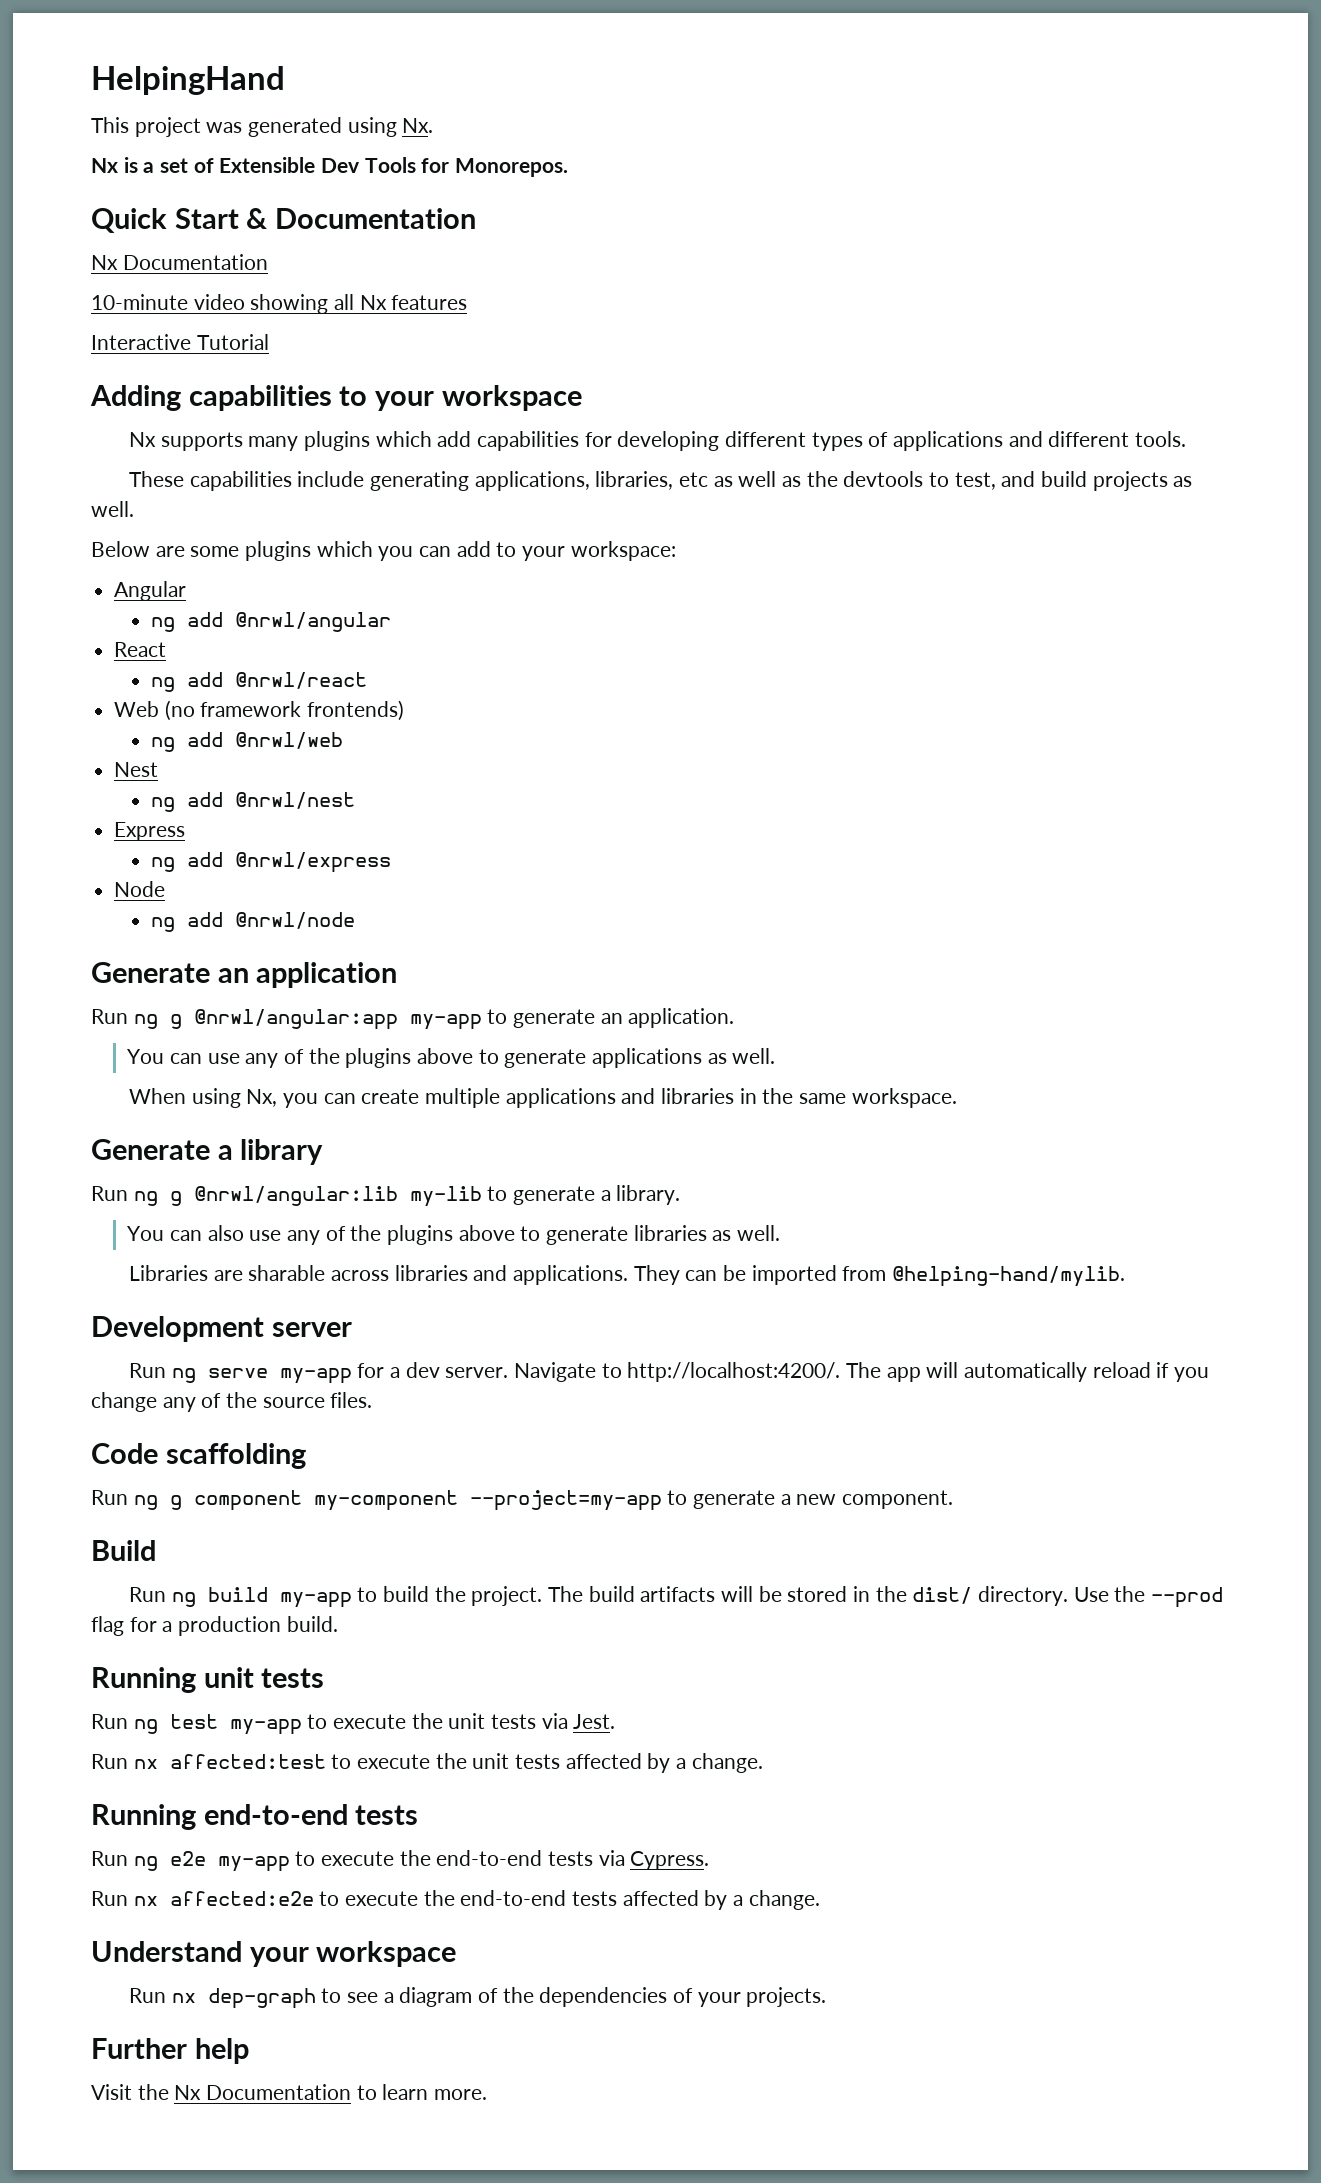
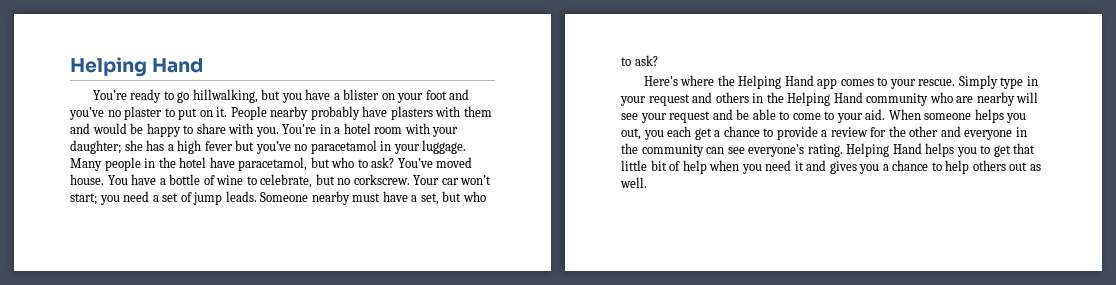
[91,66,285,95] [91,117,434,137] [91,157,569,177] [91,208,477,233] [91,254,268,270] [91,294,468,314] [91,334,269,350] [90,385,582,411] [128,431,1186,451] [128,471,1193,491] [91,501,134,517] [91,541,676,561] [114,581,187,601] [150,612,391,632] [114,642,167,657] [150,672,367,692] [114,700,405,721] [150,732,343,752] [114,762,159,777] [150,792,355,812] [114,822,186,841] [150,852,391,873] [114,881,166,897] [150,912,355,932] [91,962,398,988] [91,1008,735,1030] [127,1048,776,1068] [128,1088,957,1108] [91,1139,324,1165] [91,1185,681,1207] [127,1225,781,1245] [128,1265,1125,1287] [91,1316,352,1342] [128,1362,1209,1384] [91,1392,373,1412] [91,1443,306,1469] [91,1490,954,1511] [91,1540,156,1561] [128,1586,1224,1608] [91,1616,338,1636] [91,1667,325,1693] [91,1713,616,1735] [91,1753,763,1773] [91,1804,419,1830] [91,1850,710,1872] [91,1890,820,1910] [91,1941,457,1967] [128,1987,827,2009] [91,2038,249,2064] [91,2084,488,2100] HelpingHand // This project was generated using Nx. // Nx is a set of Extensible Dev Tools for Monorepos. // Quick Start & Documentation // Nx Documentation // 10-minute video showing all Nx features // Interactive Tutorial // Adding capabilities to your workspace // Nx supports many plugins which add capabilities for developing different types of applications and different tools. // These capabilities include generating applications, libraries, etc as well as the devtools to test, and build projects as well. // Below are some plugins which you can add to your workspace: // Angular // ng add @nrwl/angular // React // ng add @nrwl/react // Web (no framework frontends) // ng add @nrwl/web // Nest // ng add @nrwl/nest // Express // ng add @nrwl/express // Node // ng add @nrwl/node // Generate an application // Run ng g @nrwl/angular:app my-app to generate an application. // You can use any of the plugins above to generate applications as well. // When using Nx, you can create multiple applications and libraries in the same workspace. // Generate a library // Run ng g @nrwl/angular:lib my-lib to generate a library. // You can also use any of the plugins above to generate libraries as well. // Libraries are sharable across libraries and applications. They can be imported from @helping-hand/mylib. // Development server // Run ng serve my-app for a dev server. Navigate to http://localhost:4200/. The app will automatically reload if you change any of the source files. // Code scaffolding // Run ng g component my-component --project=my-app to generate a new component. // Build // Run ng build my-app to build the project. The build artifacts will be stored in the dist/ directory. Use the --prod flag for a production build. // Running unit tests // Run ng test my-app to execute the unit tests via Jest. // Run nx affected:test to execute the unit tests affected by a change. // Running end-to-end tests // Run ng e2e my-app to execute the end-to-end tests via Cypress. // Run nx affected:e2e to execute the end-to-end tests affected by a change. // Understand your workspace // Run nx dep-graph to see a diagram of the dependencies of your projects. // Further help // Visit the Nx Documentation to learn more. -> [70,57,204,77] [92,89,470,103] [69,106,492,120] [70,123,459,137] [70,140,467,154] [70,157,473,171] [70,174,492,188] [70,191,486,205] [621,55,658,66] [643,75,1038,89] [620,92,1039,106] [621,109,1027,123] [621,126,1027,140] [621,143,1036,157] [621,160,1041,174] [620,177,647,188] Helping Hand // You’re ready to go hillwalking, but you have a blister on your foot and you’ve no plaster to put on it. People nearby probably have plasters with them and would be happy to share with you. You’re in a hotel room with your daughter; she has a high fever but you’ve no paracetamol in your luggage. Many people in the hotel have paracetamol, but who to ask? You’ve moved house. You have a bottle of wine to celebrate, but no corkscrew. Your car won’t start; you need a set of jump leads. Someone nearby must have a set, but who to ask? // Here’s where the Helping Hand app comes to your rescue. Simply type in your request and others in the Helping Hand community who are nearby will see your request and be able to come to your aid. When someone helps you out, you each get a chance to provide a review for the other and everyone in the community can see everyone’s rating. Helping Hand helps you to get that little bit of help when you need it and gives you a chance to help others out as well.

